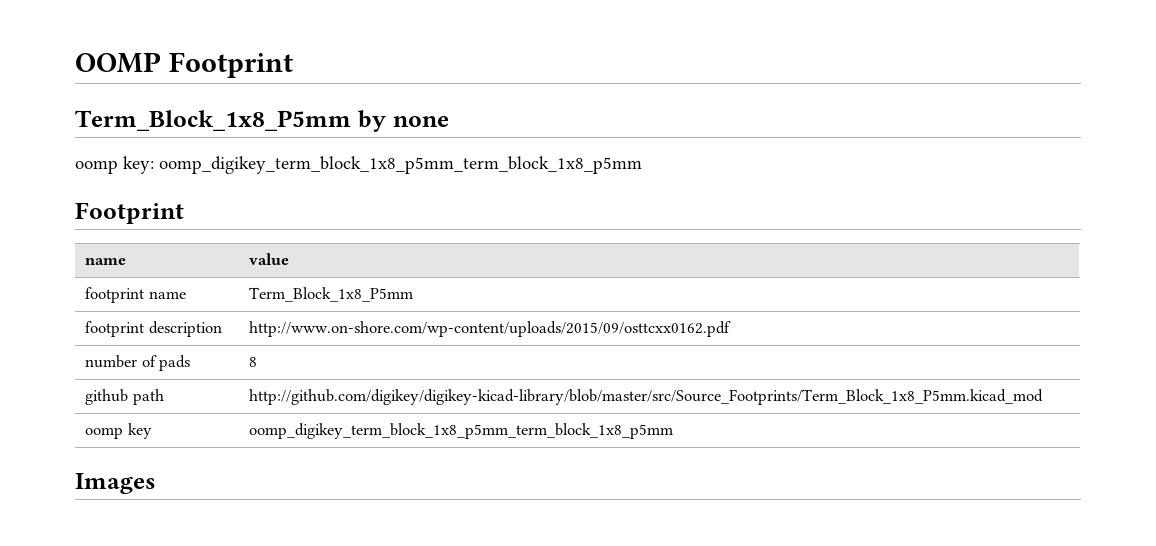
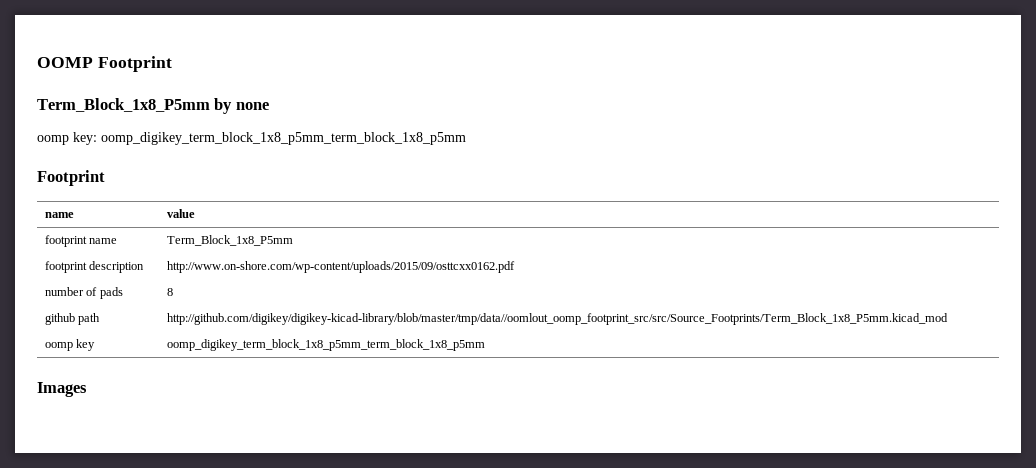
[249,389,1044,405] http://github.com/digikey/digikey-kicad-library/blob/master/src/Source_Footprints/Term_Block_1x8_P5mm.kicad_mod -> [166,313,948,325] http://github.com/digikey/digikey-kicad-library/blob/master/tmp/data//oomlout_oomp_footprint_src/src/Source_Footprints/Term_Block_1x8_P5mm.kicad_mod

